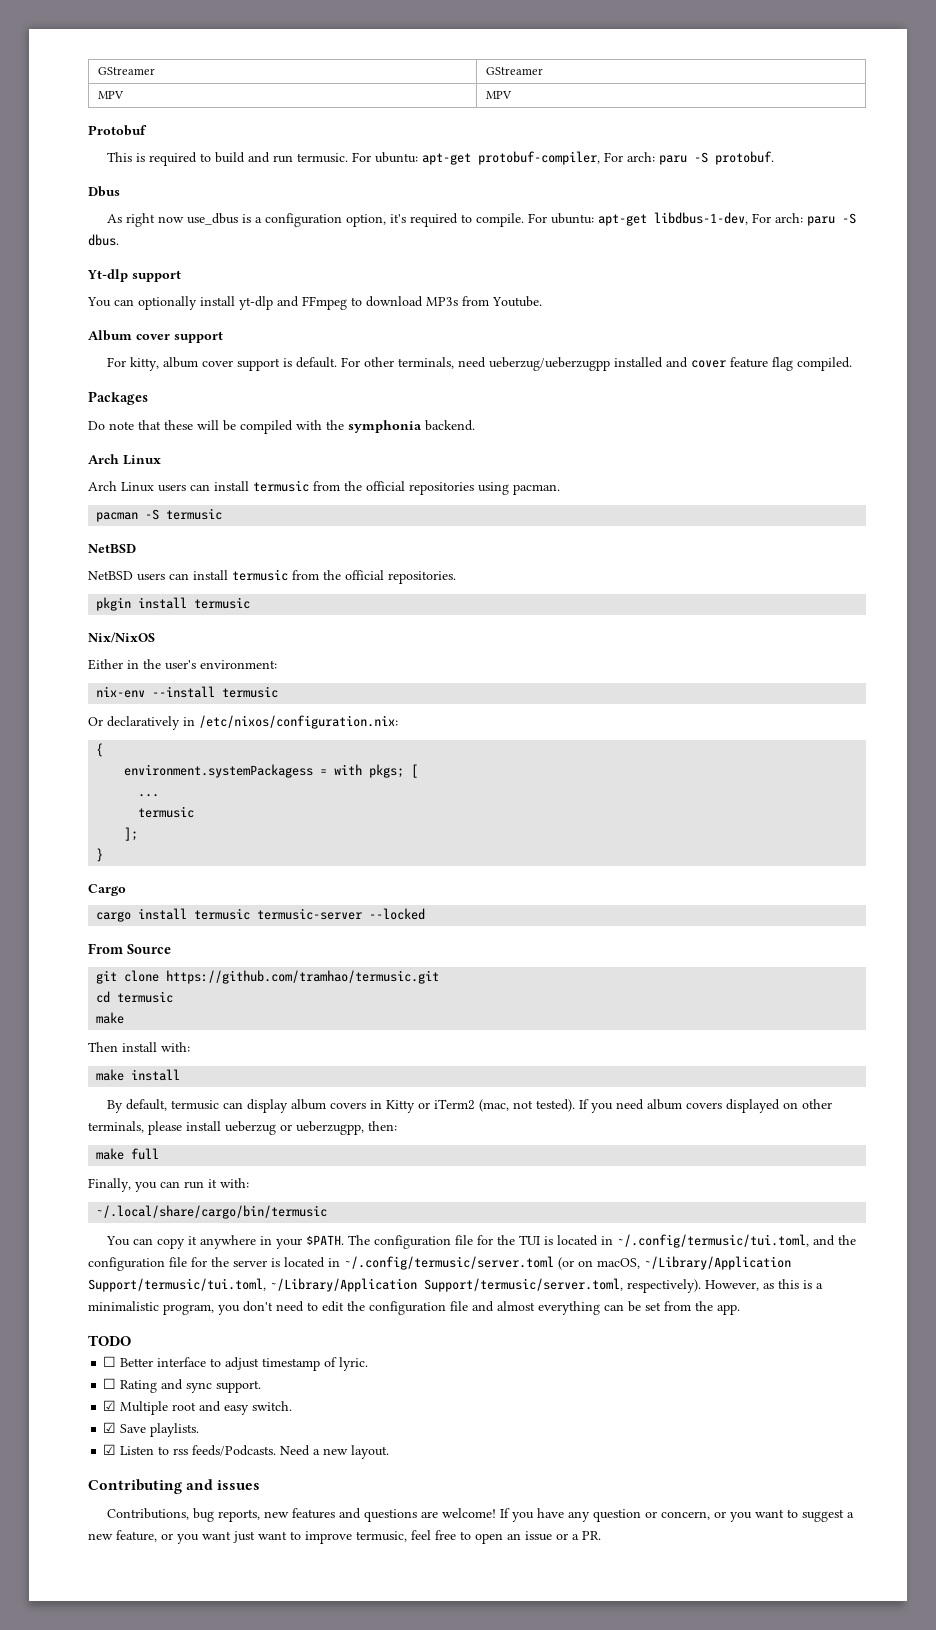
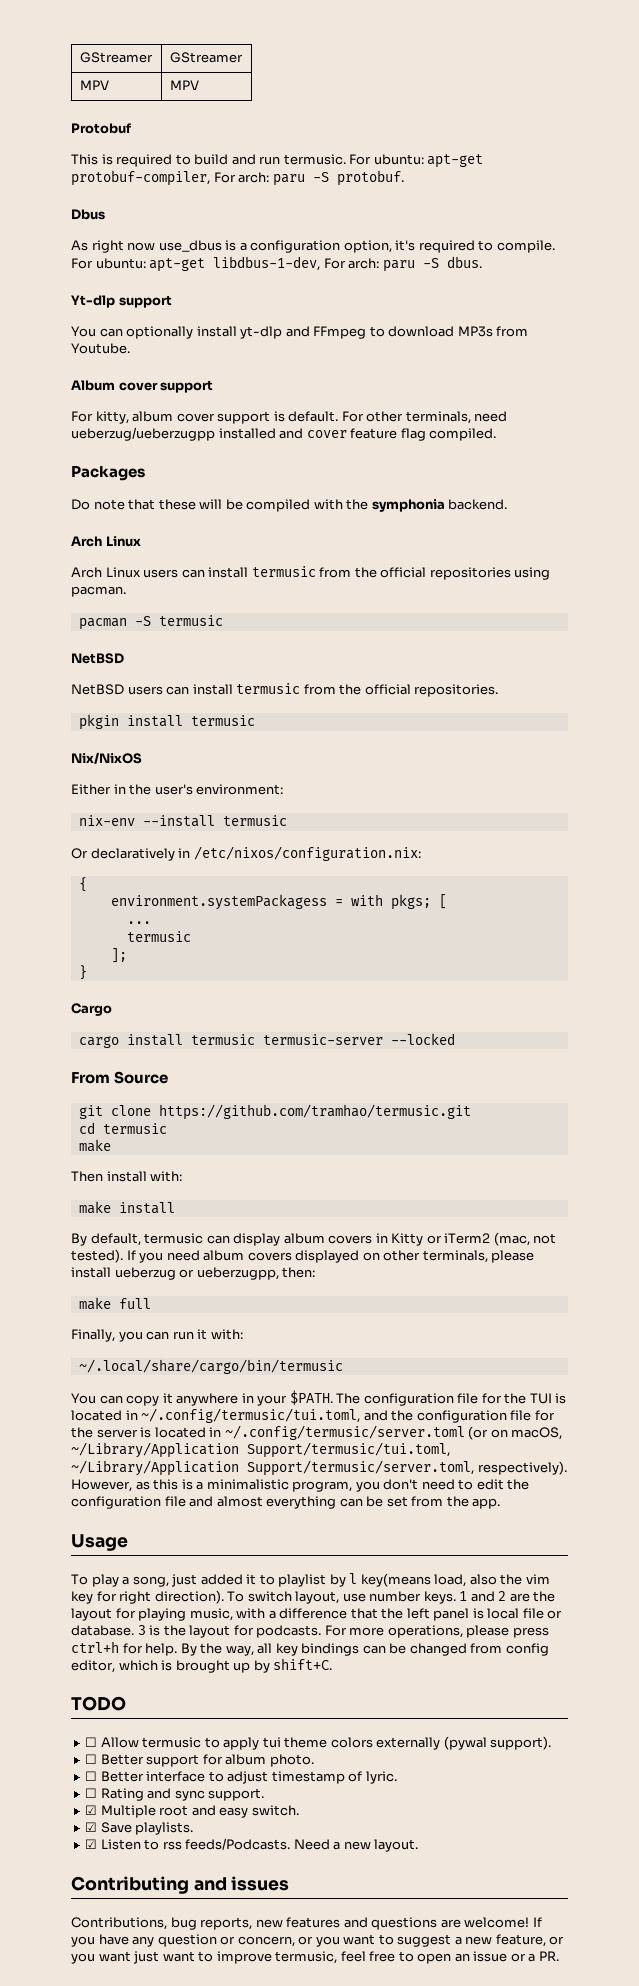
[88,1335,131,1346] TODO -> [71,1534,128,1551] [71,1573,550,1587] [71,1590,556,1604] [71,1608,563,1621] [71,1625,549,1638] [71,1641,549,1656] [71,1658,333,1673] [71,1696,126,1711] [85,1736,552,1750] [85,1754,314,1767] Usage // To play a song, just added it to playlist by l key(means load, also the vim key for right direction). To switch layout, use number keys. 1 and 2 are the layout for playing music, with a difference that the left panel is local file or database. 3 is the layout for podcasts. For more operations, please press ctrl+h for help. By the way, all key bindings can be changed from config editor, which is brought up by shift+C. // TODO // ☐ Allow termusic to apply tui theme colors externally (pywal support). // ☐ Better support for album photo.

